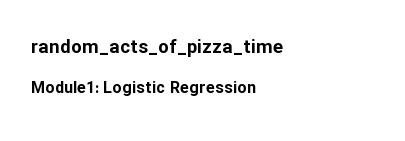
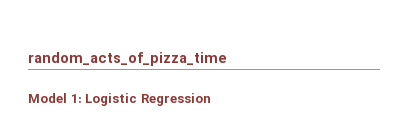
[31,81,99,93] Module1: -> [28,93,82,103] Model 1:

